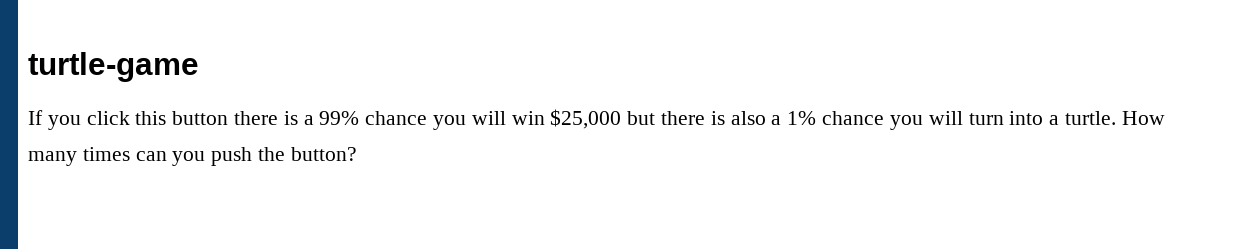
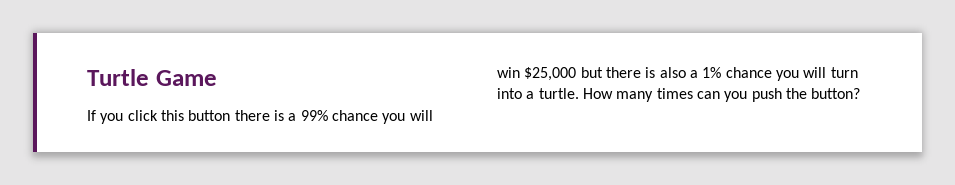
[28,52,199,82] turtle-game -> [87,69,217,86] Turtle Game

